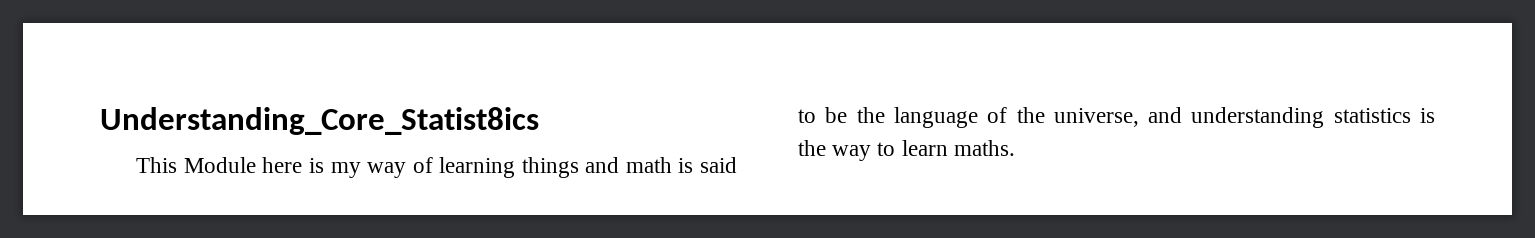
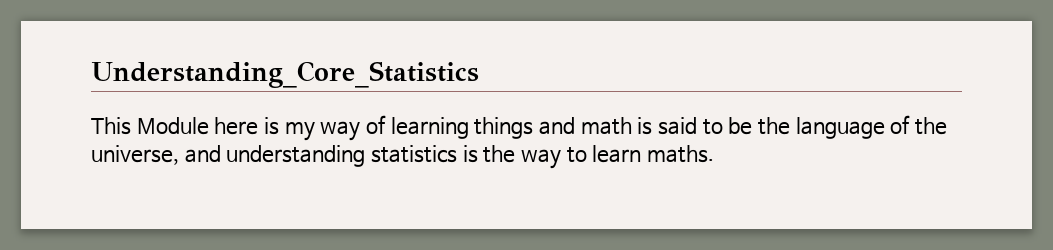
[100,107,539,135] Understanding_Core_Statist8ics -> [91,61,479,88] Understanding_Core_Statistics

